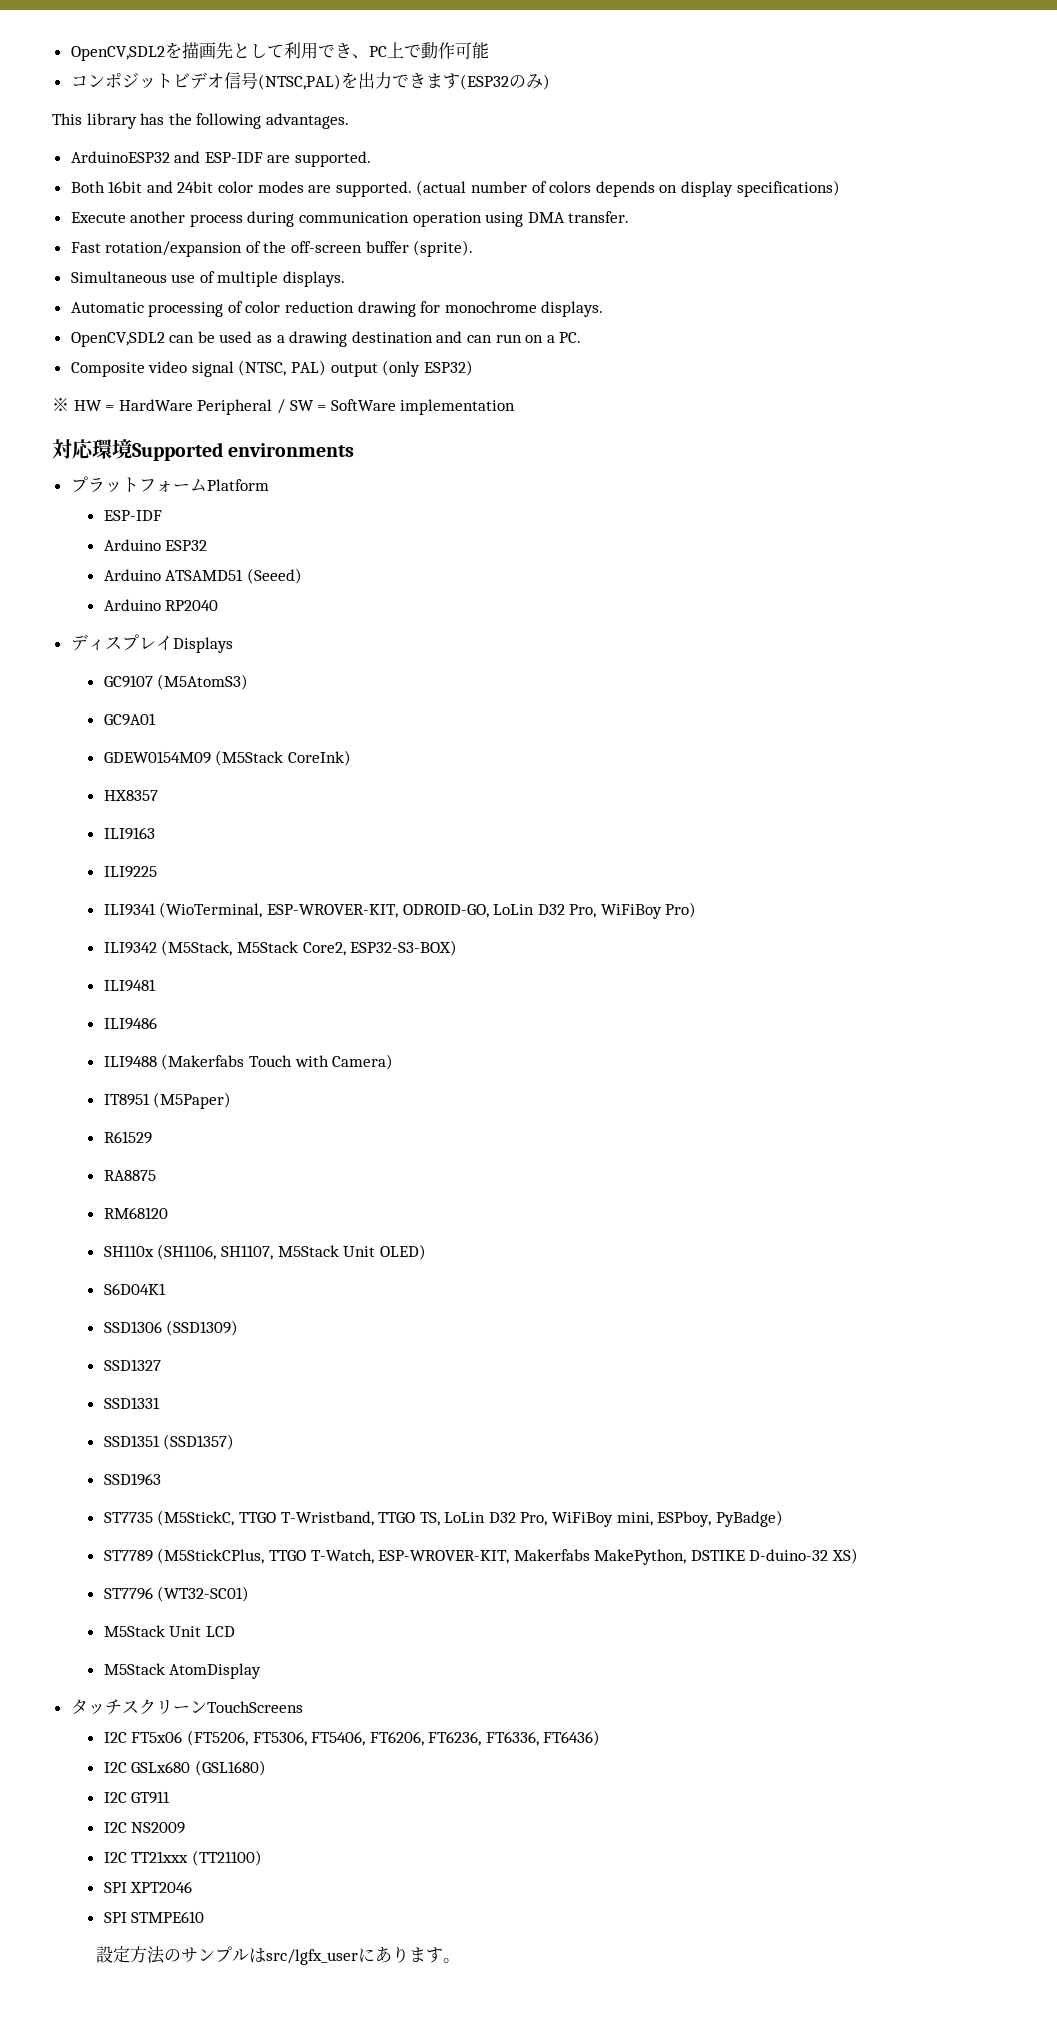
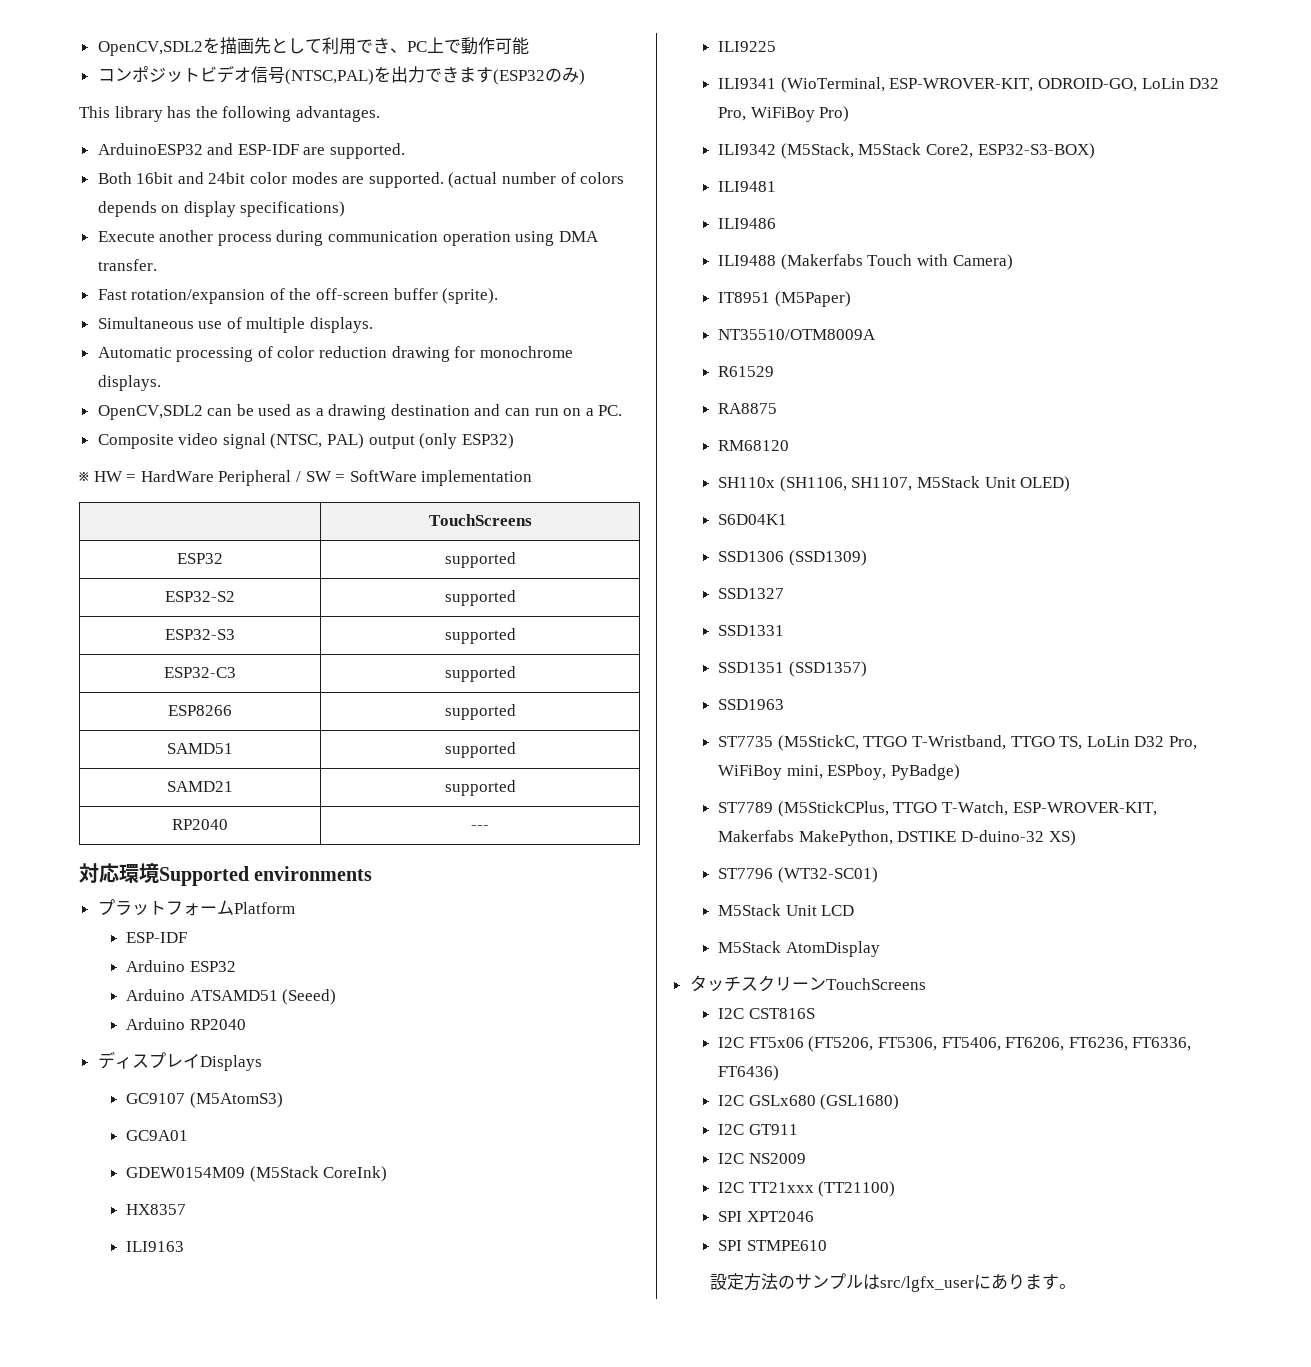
(516, 407) none -> [428,514,532,526] [177,553,223,564] [444,552,516,568] [165,591,235,602] [444,590,516,606] [165,629,235,640] [444,628,516,644] [164,667,236,678] [444,666,516,682] [168,705,232,716] [444,704,516,720] [167,743,233,754] [444,742,516,758] [167,781,233,792] [444,780,516,796] [172,819,228,830] [470,825,489,830] // | TouchScreens // ESP32 | supported // ESP32-S2 | supported // ESP32-S3 | supported // ESP32-C3 | supported // ESP8266 | supported // SAMD51 | supported // SAMD21 | supported // RP2040 | ---
(232, 1100) none -> [718,329,877,340] // NT35510/OTM8009A
(303, 1707) none -> [718,1008,815,1019] // I2C CST816S

